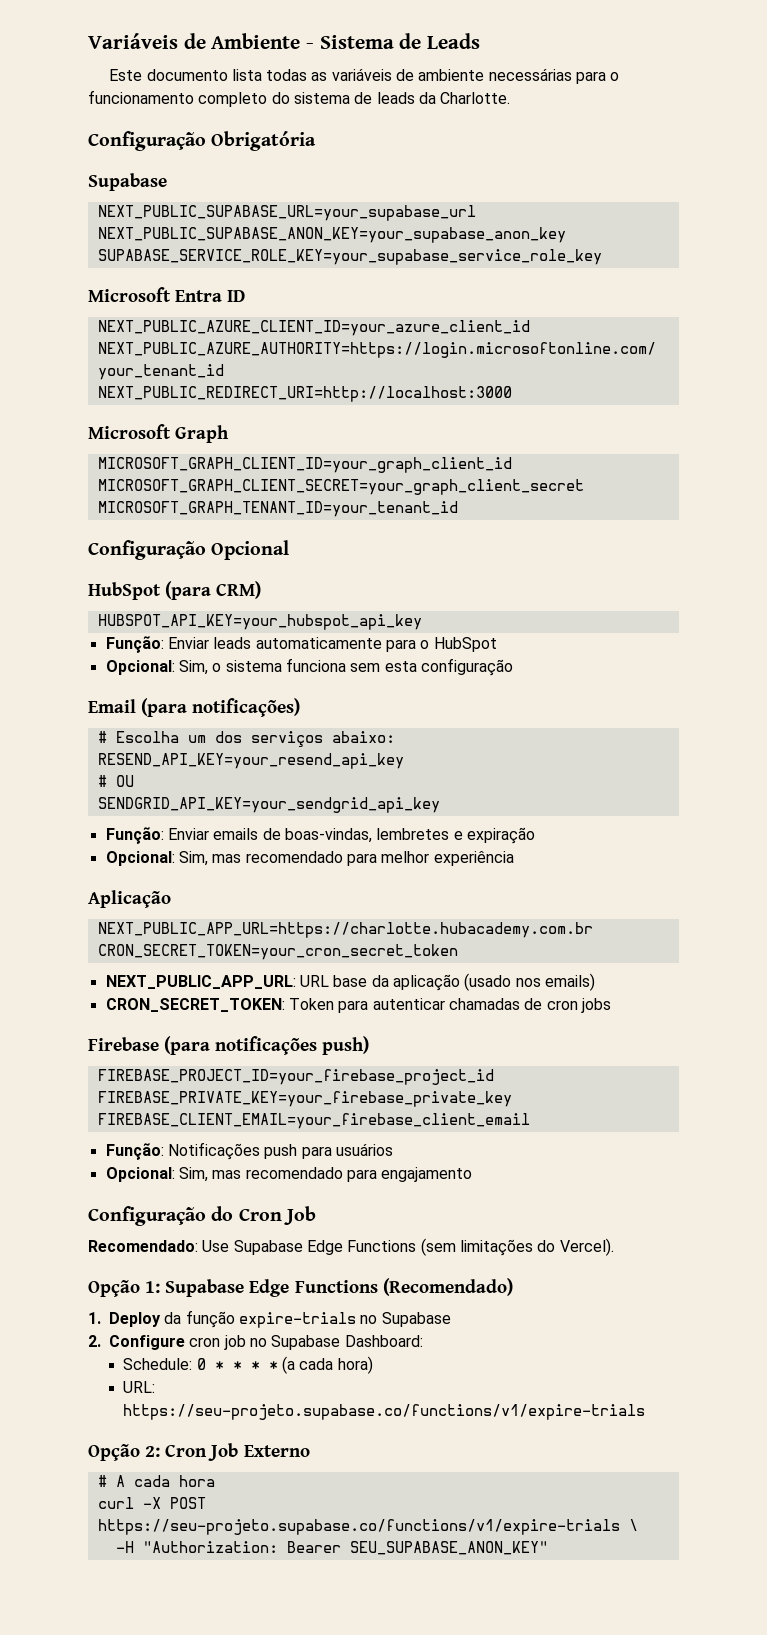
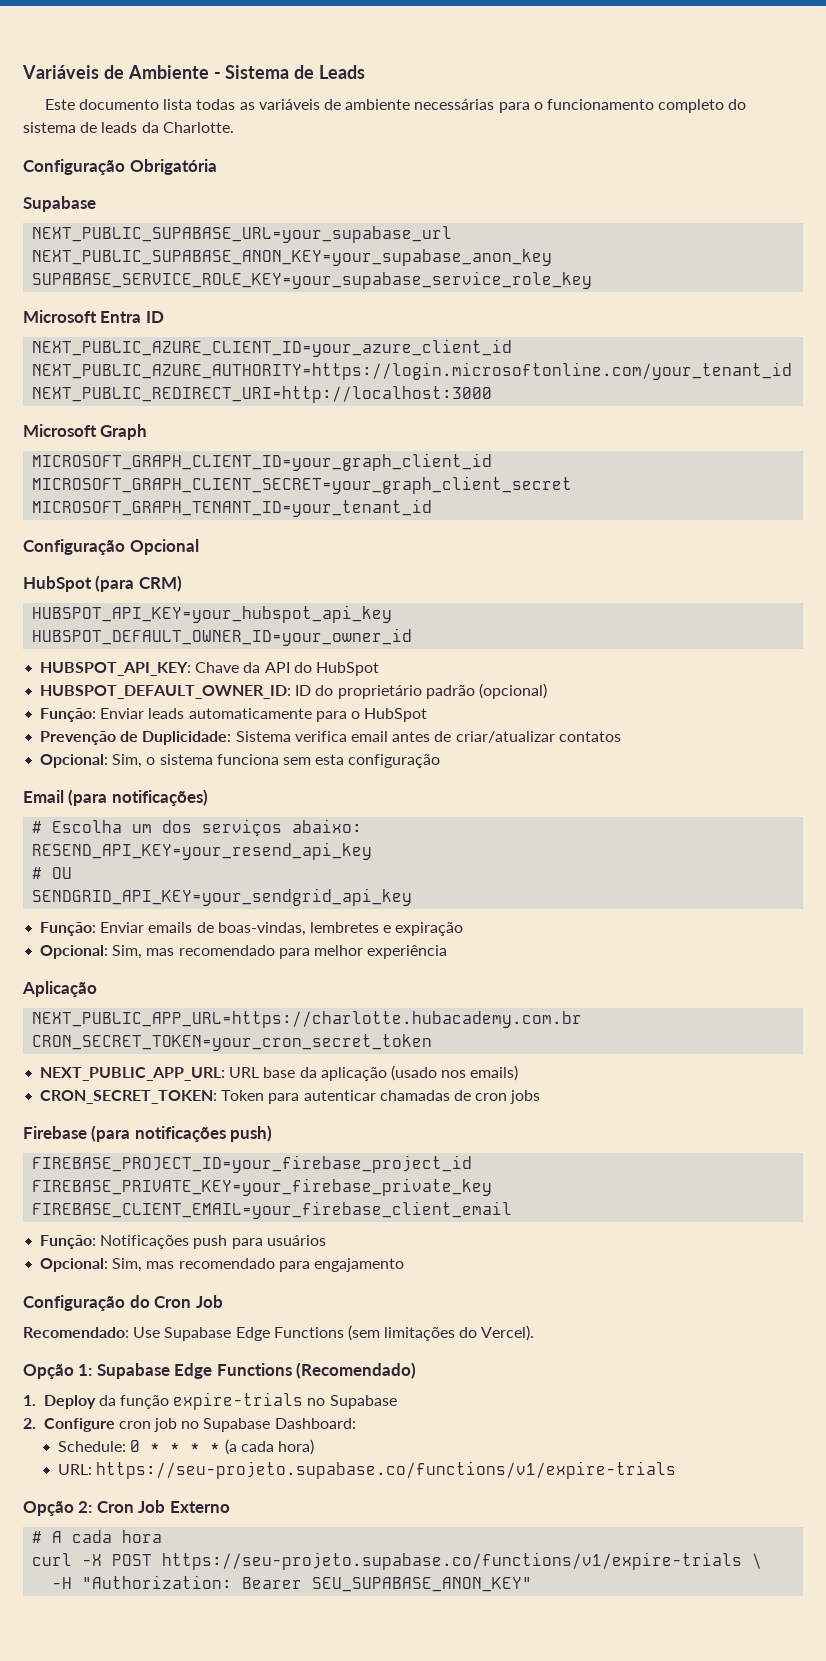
(422, 622) none -> [32,628,413,646] [40,662,379,676] [40,683,547,699] // HUBSPOT_DEFAULT_OWNER_ID=your_owner_id // HUBSPOT_API_KEY: Chave da API do HubSpot // HUBSPOT_DEFAULT_OWNER_ID: ID do proprietário padrão (opcional)
(497, 644) none -> [40,731,621,745] // Prevenção de Duplicidade: Sistema verifica email antes de criar/atualizar contatos

